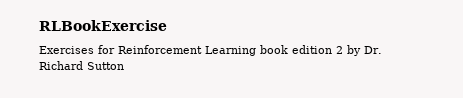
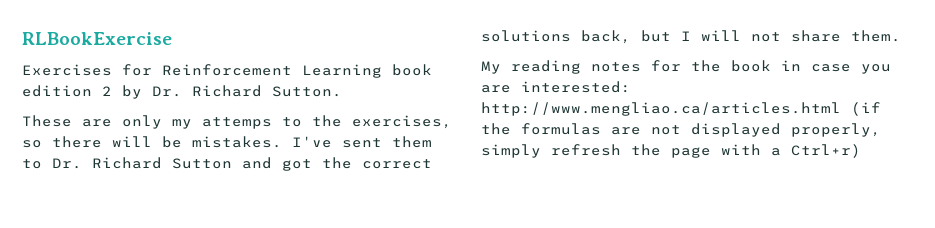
[87,62,124,70] Sutton -> [272,86,342,97] [22,115,452,129] [22,136,432,148] [22,157,432,171] [481,30,901,44] [481,60,891,74] [481,81,631,93] [481,102,881,116] [481,123,881,137] [481,144,861,158] Sutton. // These are only my attemps to the exercises, so there will be mistakes. I've sent them to Dr. Richard Sutton and got the correct solutions back, but I will not share them. // My reading notes for the book in case you are interested: http://www.mengliao.ca/articles.html (if the formulas are not displayed properly, simply refresh the page with a Ctrl+r)

